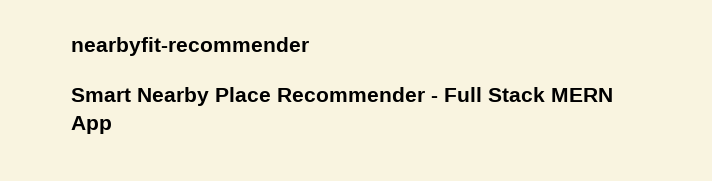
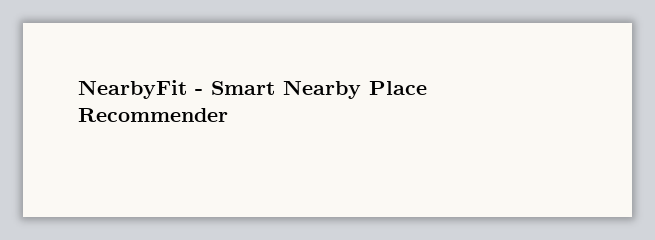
[71,37,309,56] nearbyfit-recommender // -> [78,80,203,99] NearbyFit -
[431,87,613,102] [71,116,112,134] - Full Stack MERN App -> (228, 115) none

